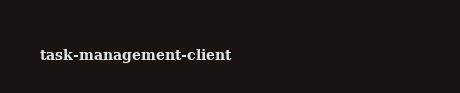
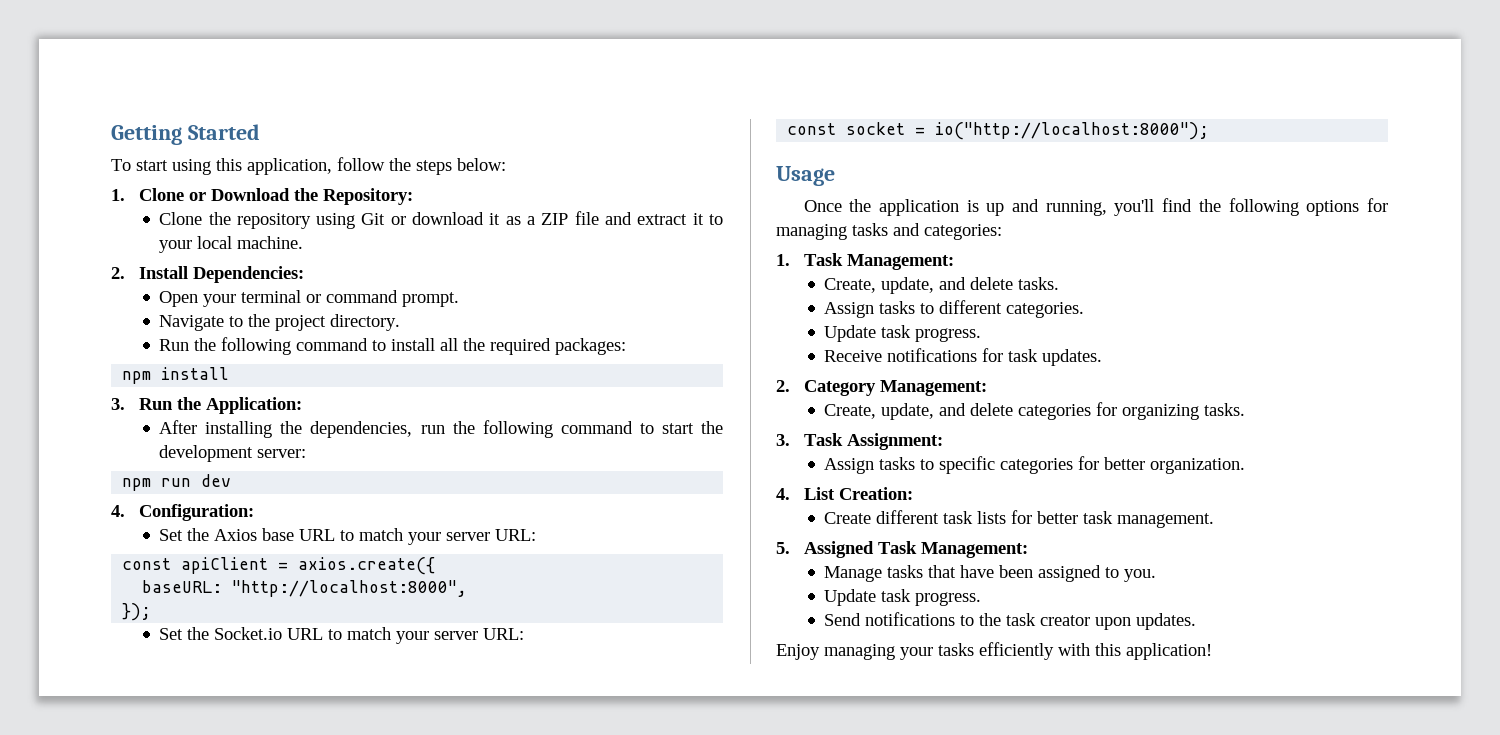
[40,49,232,63] task-management-client -> [111,124,260,145] [111,157,506,175] [111,188,413,205] [159,211,723,229] [159,236,304,253] [111,266,304,283] [159,290,460,307] [159,314,401,331] [159,337,627,355] [122,367,230,384] [111,397,302,414] [159,420,724,438] [159,445,307,462] [122,474,232,491] [111,504,254,521] [159,528,537,545] [122,557,436,575] [142,580,468,597] [122,603,152,621] [159,627,525,644] [787,122,1210,140] [776,166,835,186] [803,198,1388,216] [776,223,1002,240] [776,253,954,270] [824,277,1060,294] [824,300,1085,318] [824,325,982,342] [824,348,1103,366] [776,380,987,396] [824,402,1246,420] [776,433,943,450] [824,456,1246,474] [776,487,913,500] [824,510,1215,528] [776,541,1028,558] [824,565,1157,582] [824,589,982,606] [824,612,1197,630] [776,642,1212,660] Getting Started // To start using this application, follow the steps below: // 1. Clone or Download the Repository: // Clone the repository using Git or download it as a ZIP file and extract it to your local machine. // 2. Install Dependencies: // Open your terminal or command prompt. // Navigate to the project directory. // Run the following command to install all the required packages: // npm install // 3. Run the Application: // After installing the dependencies, run the following command to start the development server: // npm run dev // 4. Configuration: // Set the Axios base URL to match your server URL: // const apiClient = axios.create({ // baseURL: "http://localhost:8000", // }); // Set the Socket.io URL to match your server URL: // const socket = io("http://localhost:8000"); // Usage // Once the application is up and running, you'll find the following options for managing tasks and categories: // 1. Task Management: // Create, update, and delete tasks. // Assign tasks to different categories. // Update task progress. // Receive notifications for task updates. // 2. Category Management: // Create, update, and delete categories for organizing tasks. // 3. Task Assignment: // Assign tasks to specific categories for better organization. // 4. List Creation: // Create different task lists for better task management. // 5. Assigned Task Management: // Manage tasks that have been assigned to you. // Update task progress. // Send notifications to the task creator upon updates. // Enjoy managing your tasks efficiently with this application!

